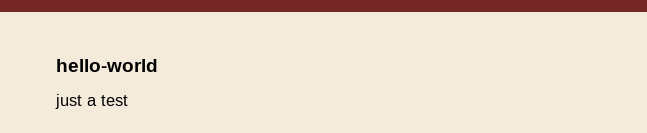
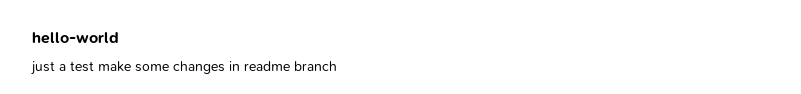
(128, 100) none -> [98,61,337,74] make some changes in readme branch

